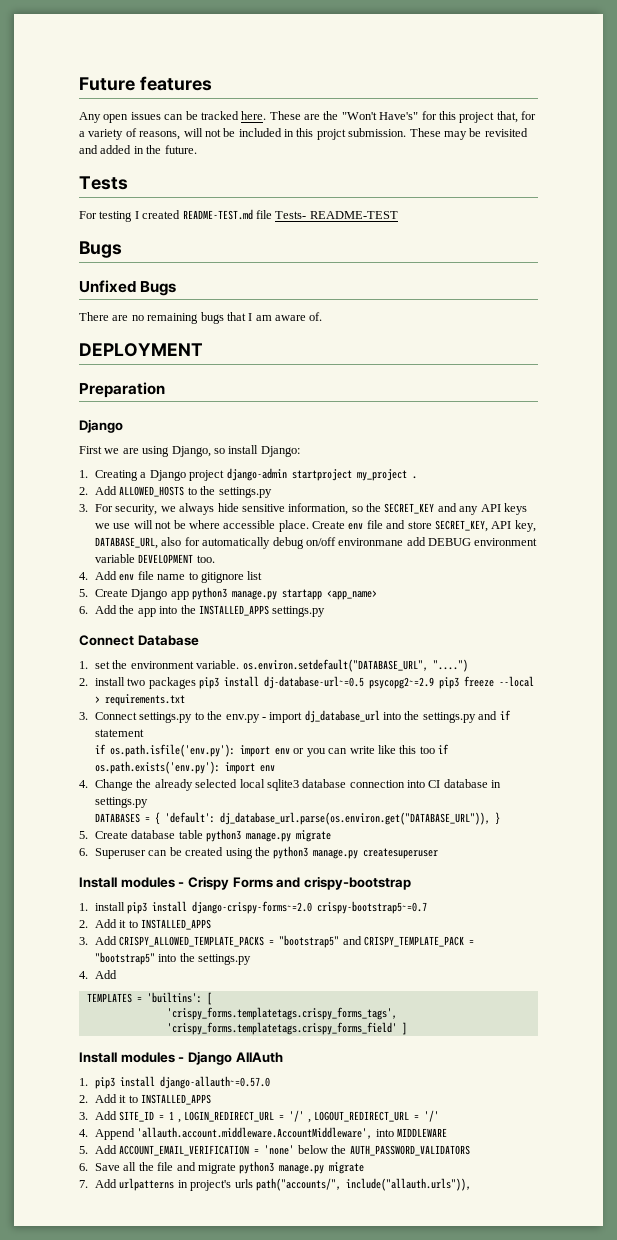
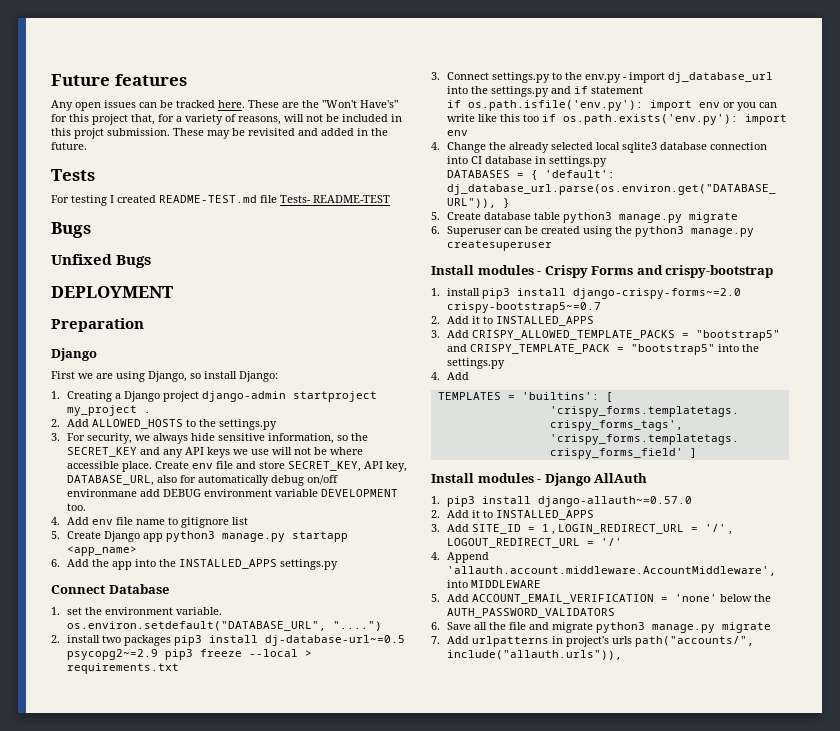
[79,312,323,324] // There are no remaining bugs that I am aware of. -> (152, 261) none

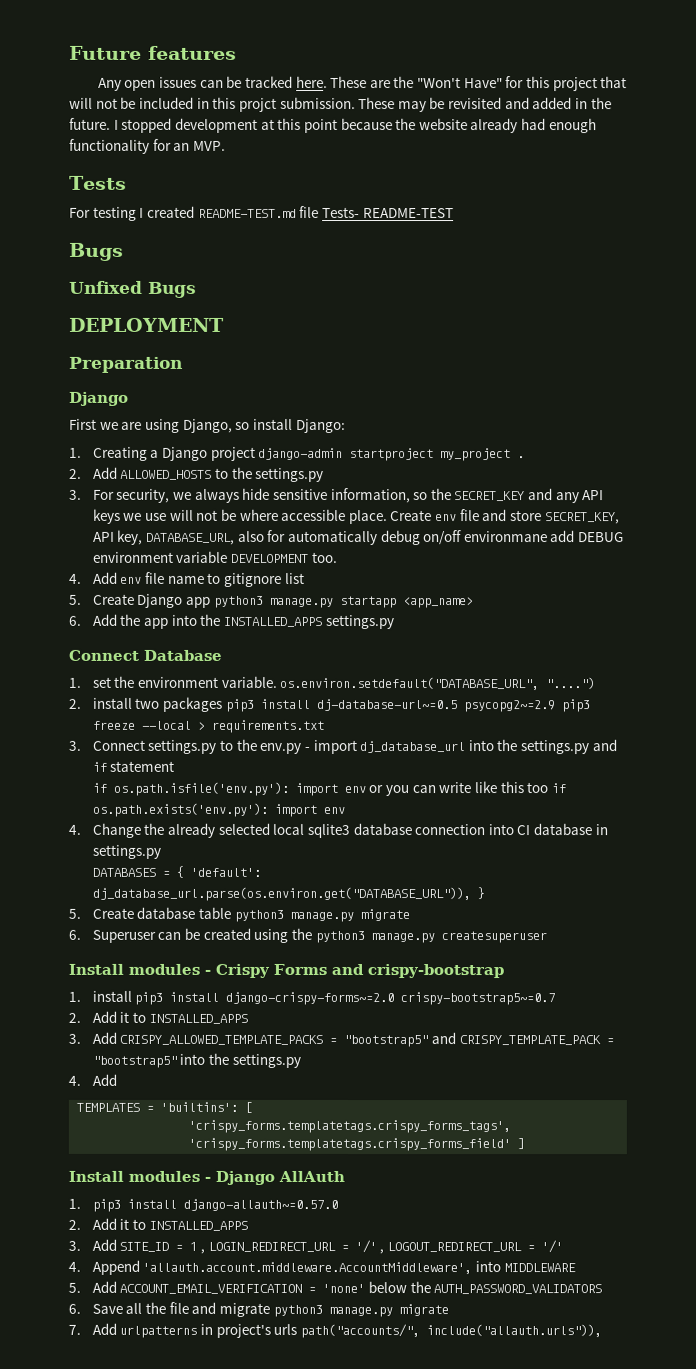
[360,100,398,108] Have's" -> [463,78,503,89] Have"
[131,114,281,125] that, for a variety of reasons, -> [600,76,628,89] that
(87, 146) none -> [113,117,597,134] [69,138,226,154] I stopped development at this point because the website already had enough functionality for an MVP.

